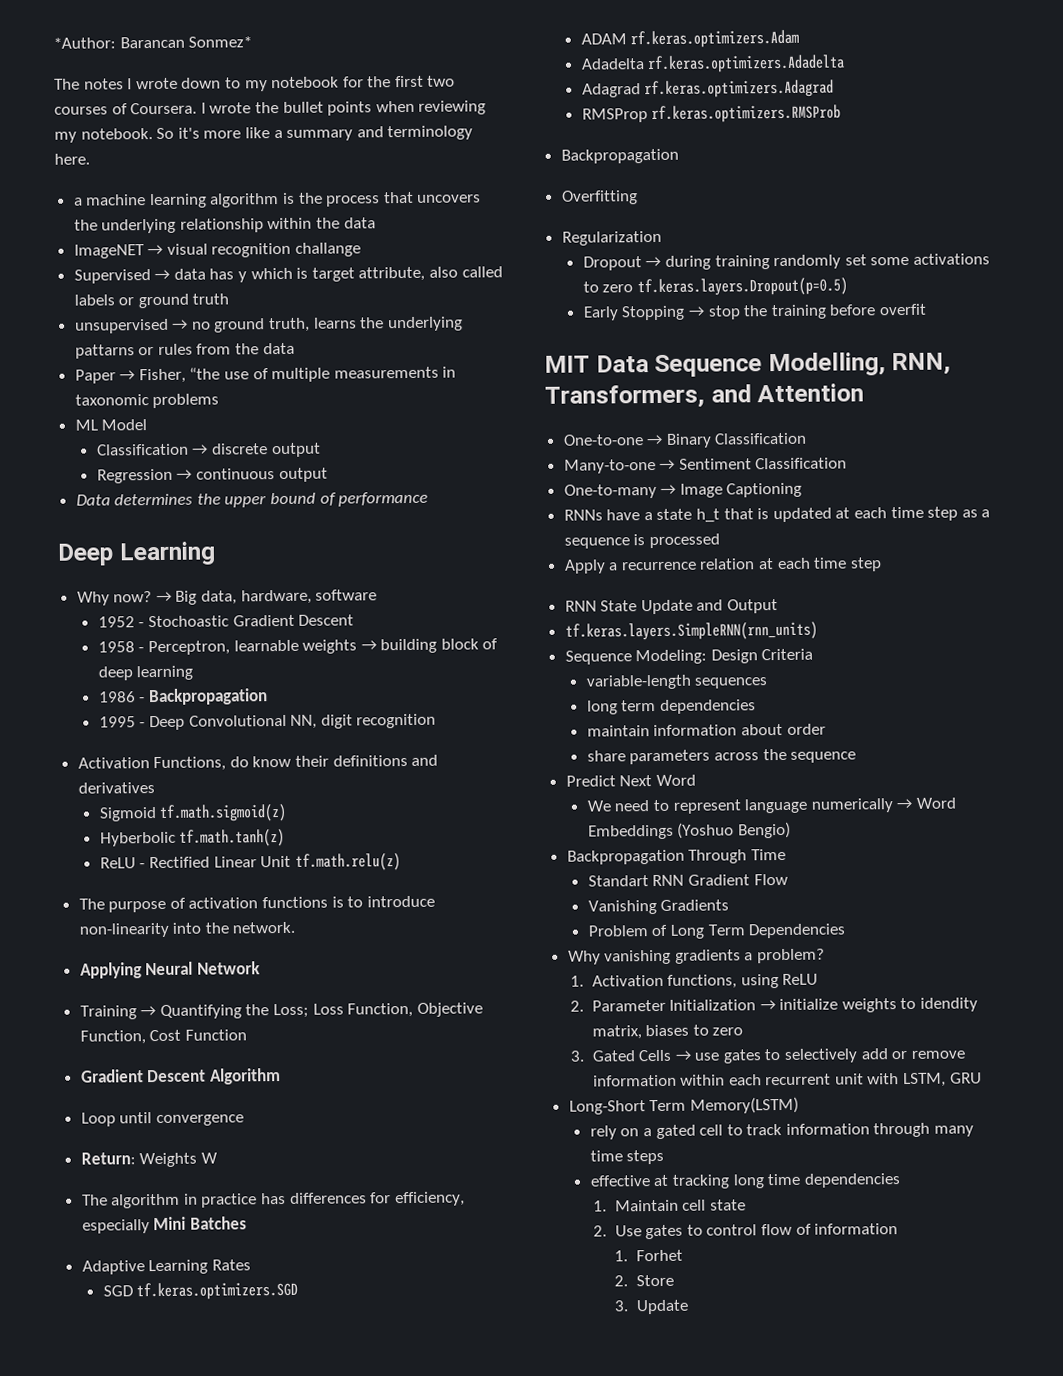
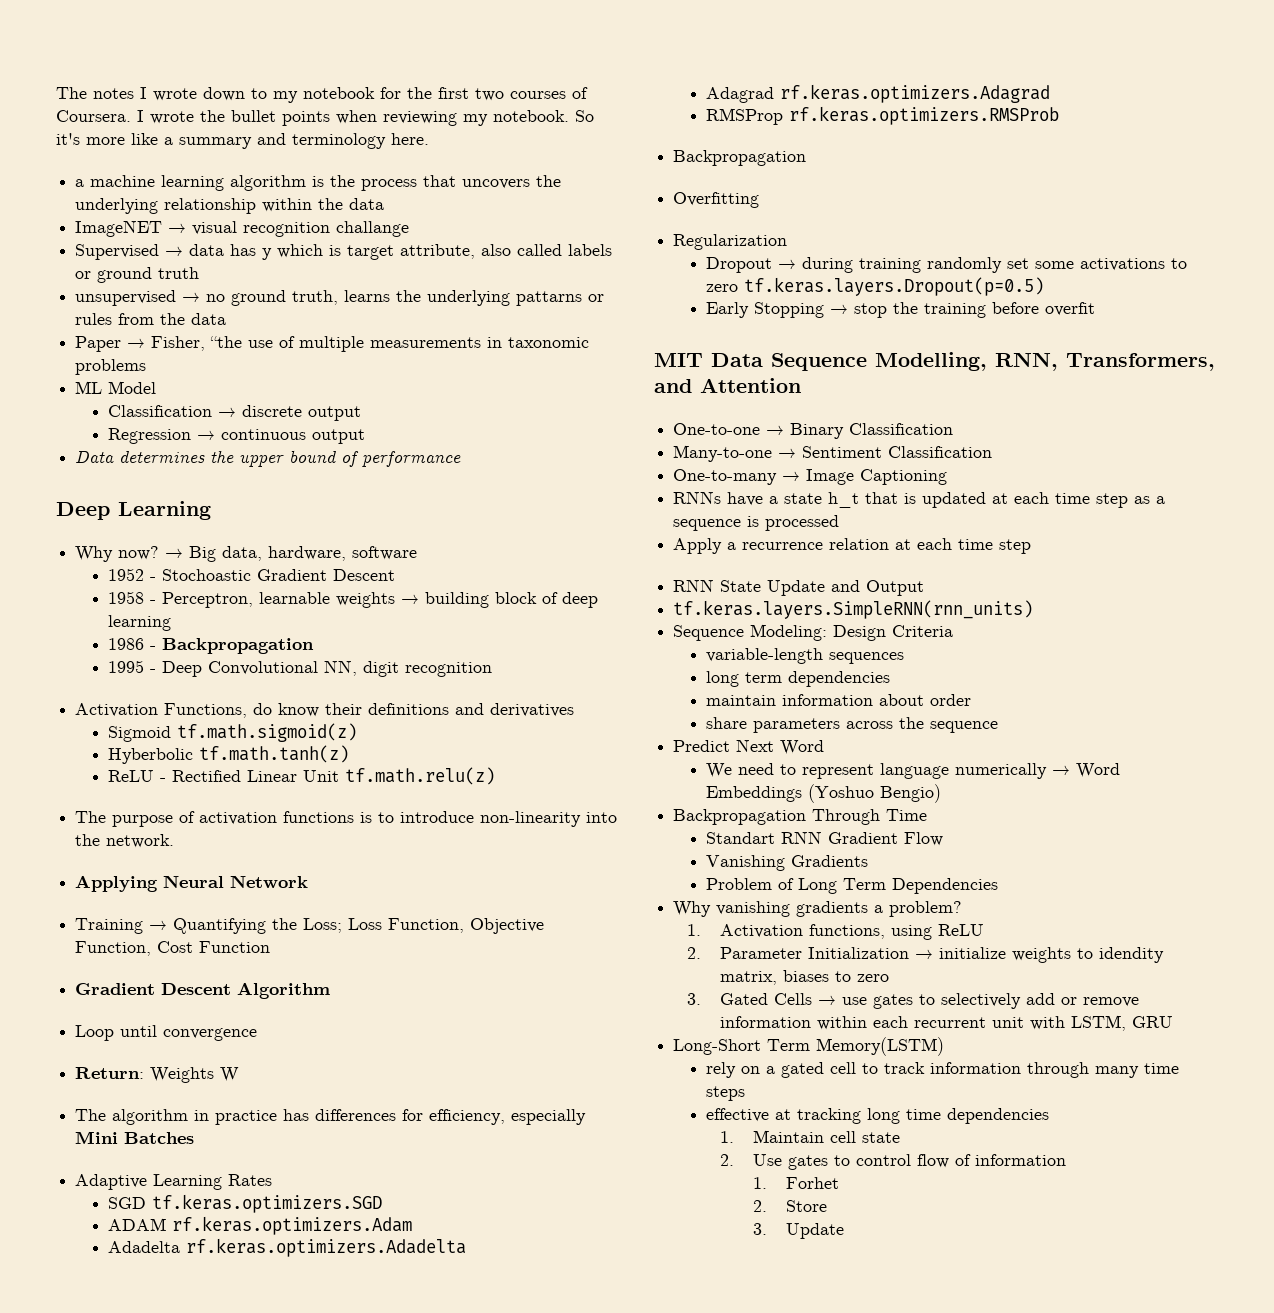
[53,36,253,49] *Author: Barancan Sonmez* // -> (56, 93) none

